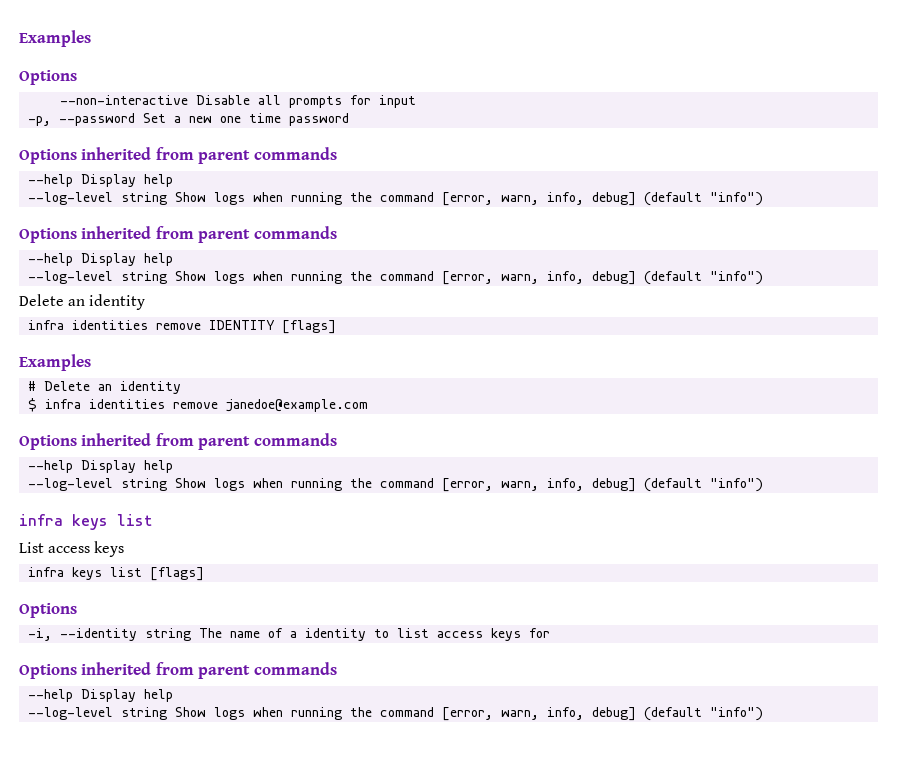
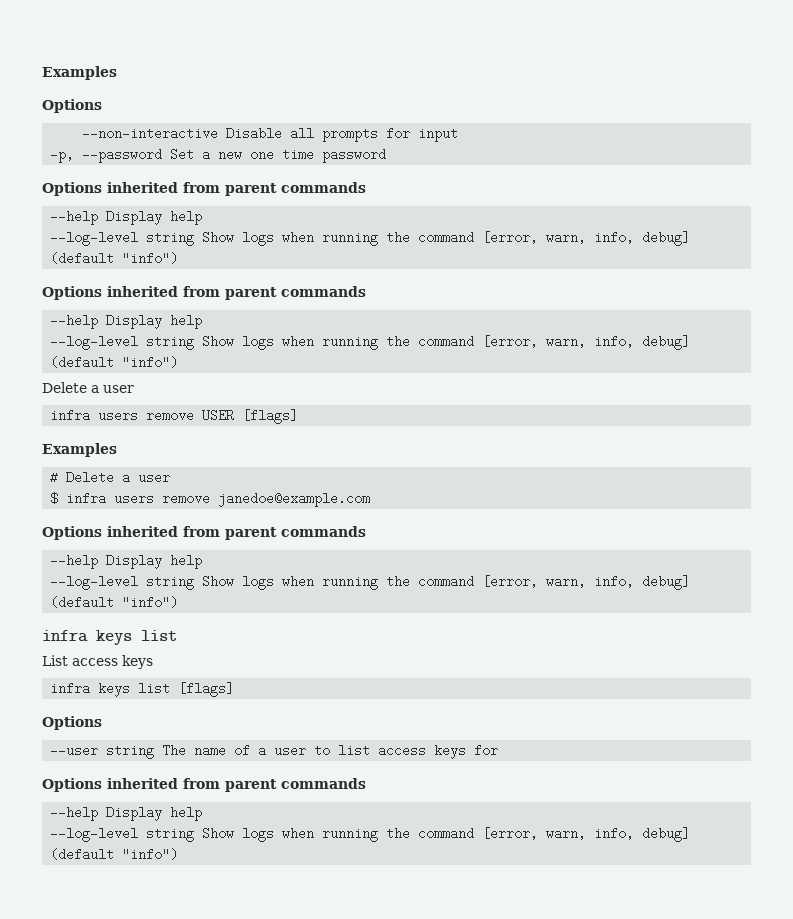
[68,294,146,310] [28,320,276,330] an identity // infra identities remove IDENTITY -> [91,385,134,393] [50,409,235,422] a user // infra users remove USER
[98,381,182,394] an identity -> [122,471,171,484] a user
[89,399,166,409] identities -> [114,492,155,505] users
[28,628,138,641] -i, --identity -> [50,744,99,757] --user
[305,628,367,641] identity -> [274,744,307,757] user

